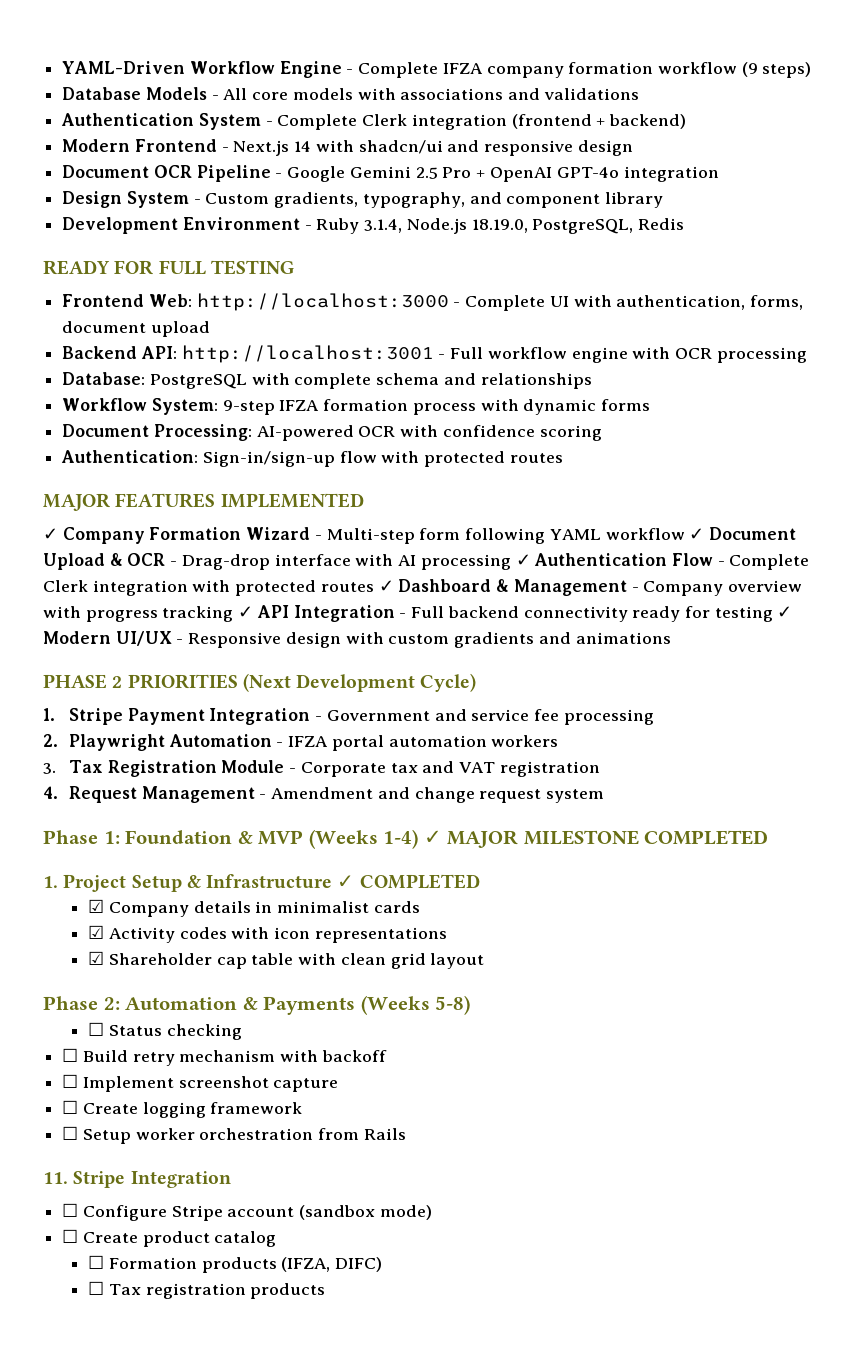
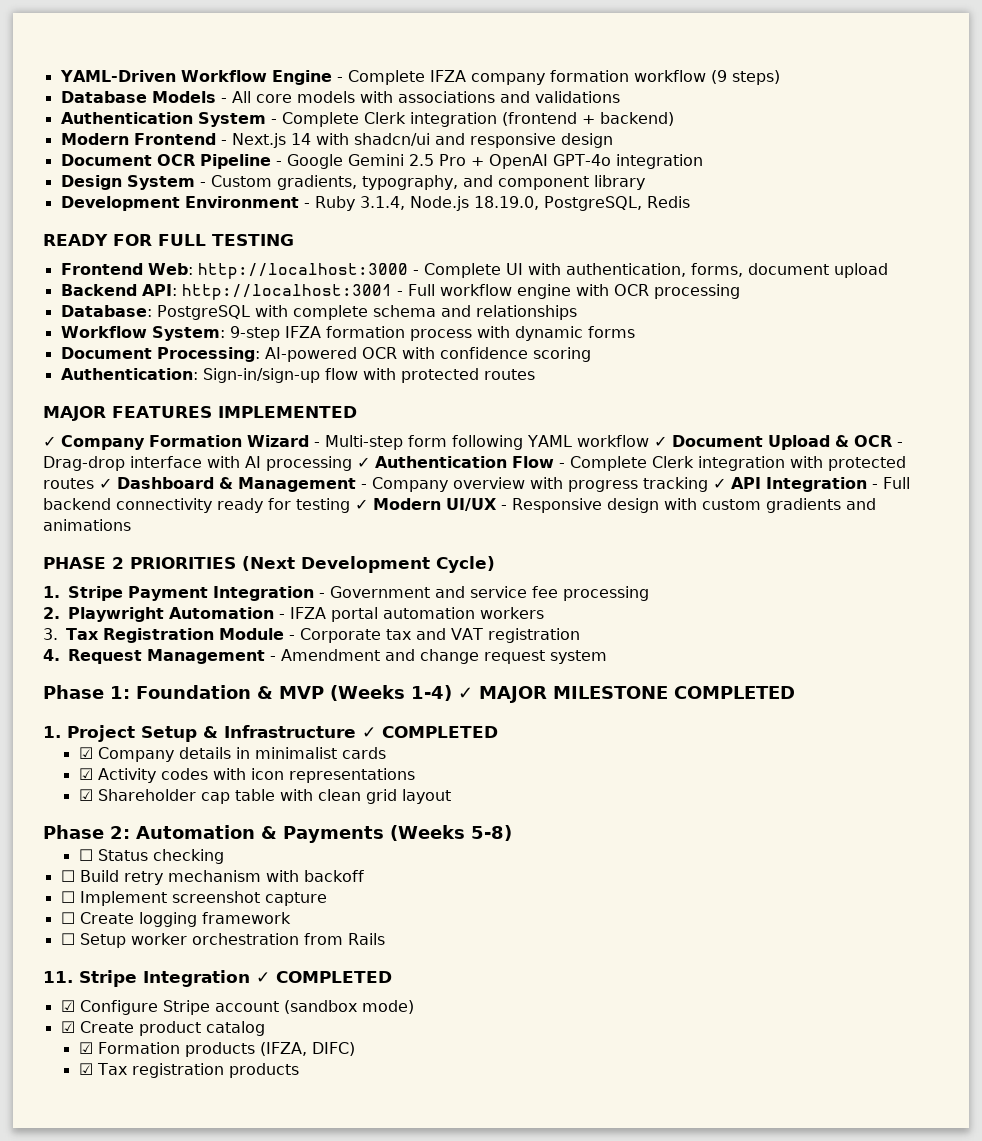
[62,1203,79,1217] // ☐ -> [256,971,392,983] [60,1000,75,1012] ✓ COMPLETED // ☑
[62,1229,79,1243] ☐ -> [60,1021,75,1033] ☑
[88,1255,105,1269] ☐ -> [78,1042,93,1054] ☑
[88,1281,105,1295] ☐ -> [78,1063,93,1075] ☑

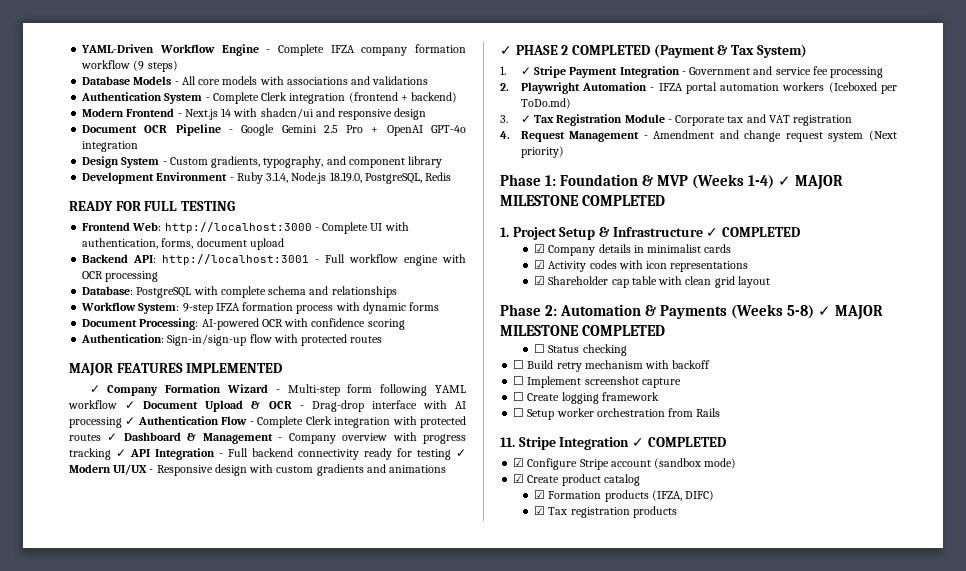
(131, 525) none -> [500,46,512,55] ✓
[130,556,495,573] [43,586,60,598] PRIORITIES (Next Development Cycle) // 1. -> [571,44,807,58] [500,66,531,75] COMPLETED (Payment & Tax System) // 1. ✓
(544, 613) none -> [828,82,897,94] [520,98,571,109] (Iceboxed per ToDo.md)
(58, 634) none -> [520,115,531,123] ✓
(607, 657) none -> [869,130,897,141] [520,146,564,158] (Next priority)
(512, 833) none -> [818,305,884,320] [500,325,666,336] ✓ MAJOR MILESTONE COMPLETED

